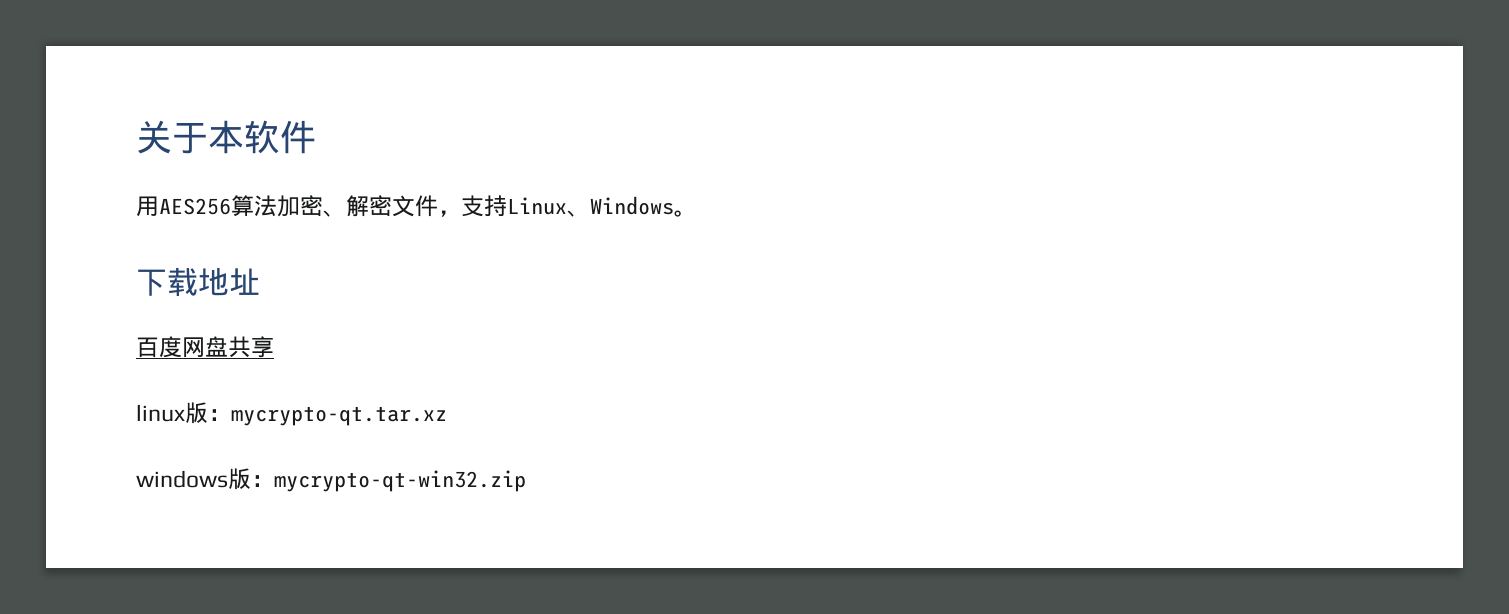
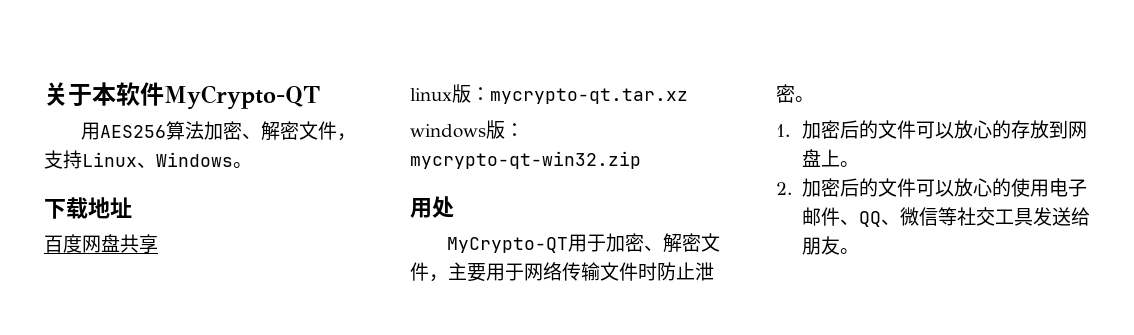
(316, 137) none -> [164,85,320,110] MyCrypto-QT
(526, 481) none -> [410,196,454,218] [446,233,720,253] [410,262,714,282] [776,84,814,103] [776,120,1087,139] [801,149,859,167] [776,178,1087,197] [801,207,1090,227] [801,236,859,255] // 用处 // MyCrypto-QT用于加密、解密文件，主要用于网络传输文件时防止泄密。 // 1.加密后的文件可以放心的存放到网盘上。 // 2.加密后的文件可以放心的使用电子邮件、QQ、微信等社交工具发送给朋友。

